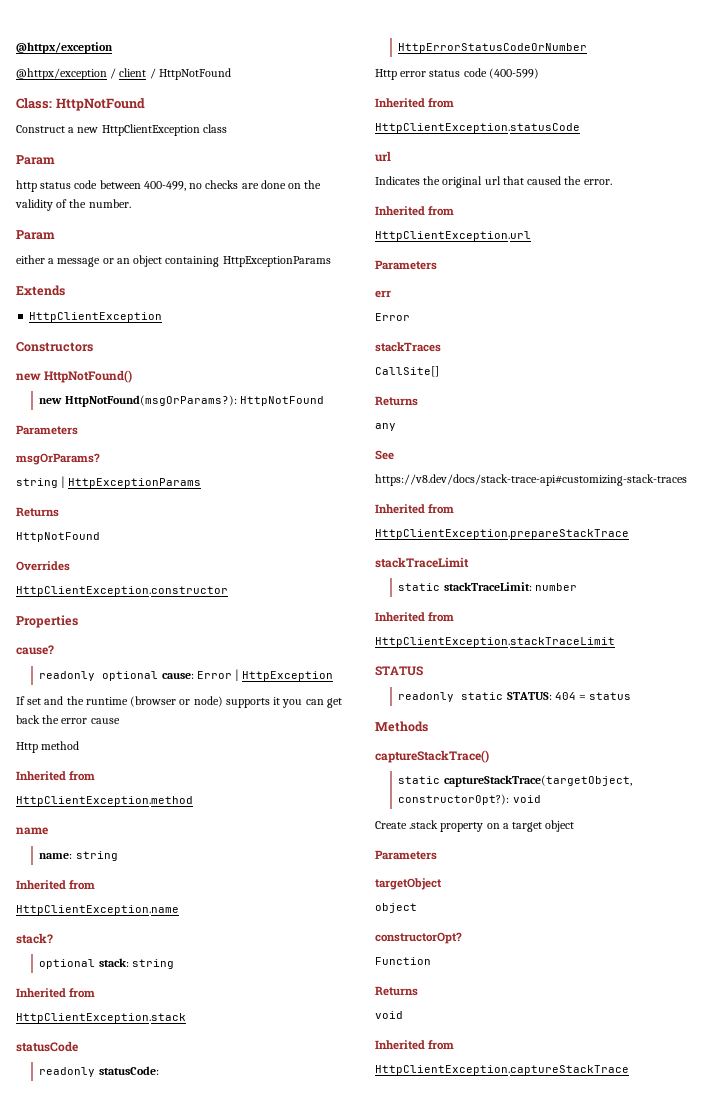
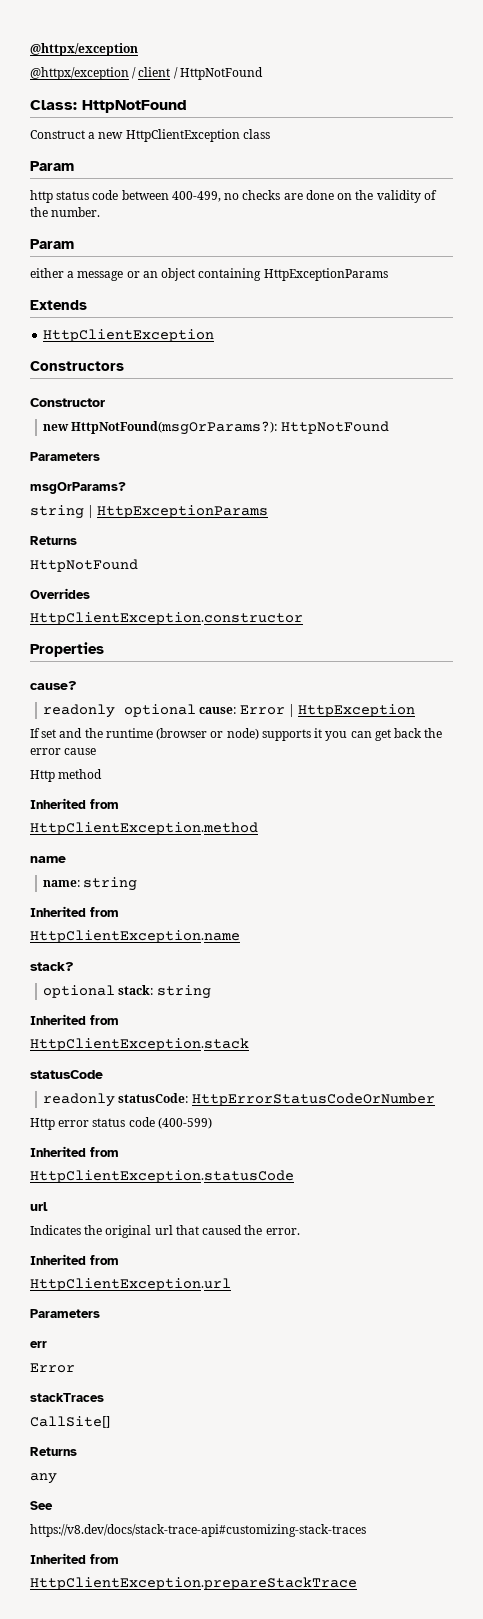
[16,370,133,383] new HttpNotFound() -> [30,398,105,407] Constructor
[375,557,469,568] [398,582,577,591] [375,612,455,622] [375,637,615,647] [375,666,423,676] [398,692,632,702] [375,721,428,732] [375,750,489,763] [398,775,632,787] [398,794,541,805] [375,820,575,832] [375,850,437,860] [375,878,442,890] [375,903,417,913] [375,932,462,944] [375,957,431,965] [375,986,418,996] [375,1011,403,1019] [375,1040,455,1050] [375,1065,629,1075] // stackTraceLimit // static stackTraceLimit: number // Inherited from // HttpClientException.stackTraceLimit // STATUS // readonly static STATUS: 404 = status // Methods // captureStackTrace() // static captureStackTrace(targetObject, constructorOpt?): void // Create .stack property on a target object // Parameters // targetObject // object // constructorOpt? // Function // Returns // void // Inherited from // HttpClientException.captureStackTrace -> (357, 1583) none

